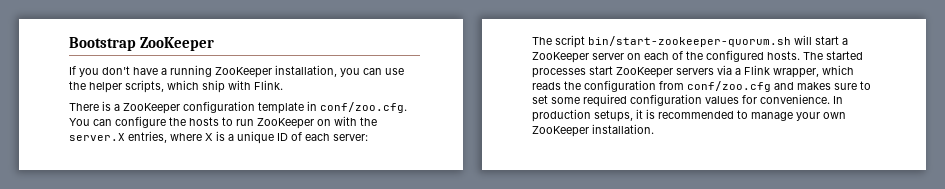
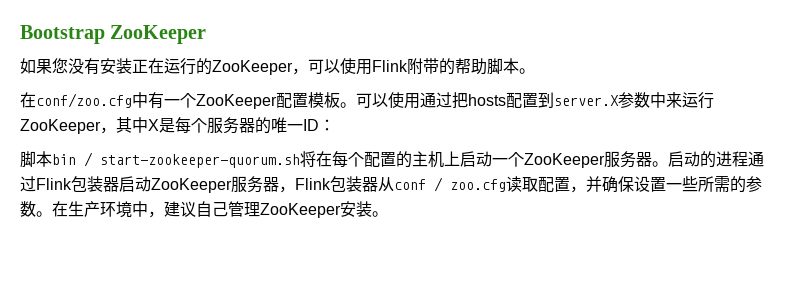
[69,65,404,78] [69,80,283,93] [69,101,407,114] [69,116,377,129] [69,131,368,144] [532,35,848,48] [532,50,863,63] [532,65,854,78] [532,80,871,92] [532,94,843,107] [532,109,846,122] [532,124,654,137] If you don't have a running ZooKeeper installation, you can use the helper scripts, which ship with Flink. // There is a ZooKeeper configuration template in conf/zoo.cfg. You can configure the hosts to run ZooKeeper on with the server.X entries, where X is a unique ID of each server: // The script bin/start-zookeeper-quorum.sh will start a ZooKeeper server on each of the configured hosts. The started processes start ZooKeeper servers via a Flink wrapper, which reads the configuration from conf/zoo.cfg and makes sure to set some required configuration values for convenience. In production setups, it is recommended to manage your own ZooKeeper installation. -> [20,58,535,75] [20,92,714,109] [20,117,335,134] [20,151,764,168] [20,176,762,193] [20,201,388,218] 如果您没有安装正在运行的ZooKeeper，可以使用Flink附带的帮助脚本。 // 在conf/zoo.cfg中有一个ZooKeeper配置模板。可以使用通过把hosts配置到server.X参数中来运行ZooKeeper，其中X是每个服务器的唯一ID： // 脚本bin / start-zookeeper-quorum.sh将在每个配置的主机上启动一个ZooKeeper服务器。启动的进程通过Flink包装器启动ZooKeeper服务器，Flink包装器从conf / zoo.cfg读取配置，并确保设置一些所需的参数。在生产环境中，建议自己管理ZooKeeper安装。

